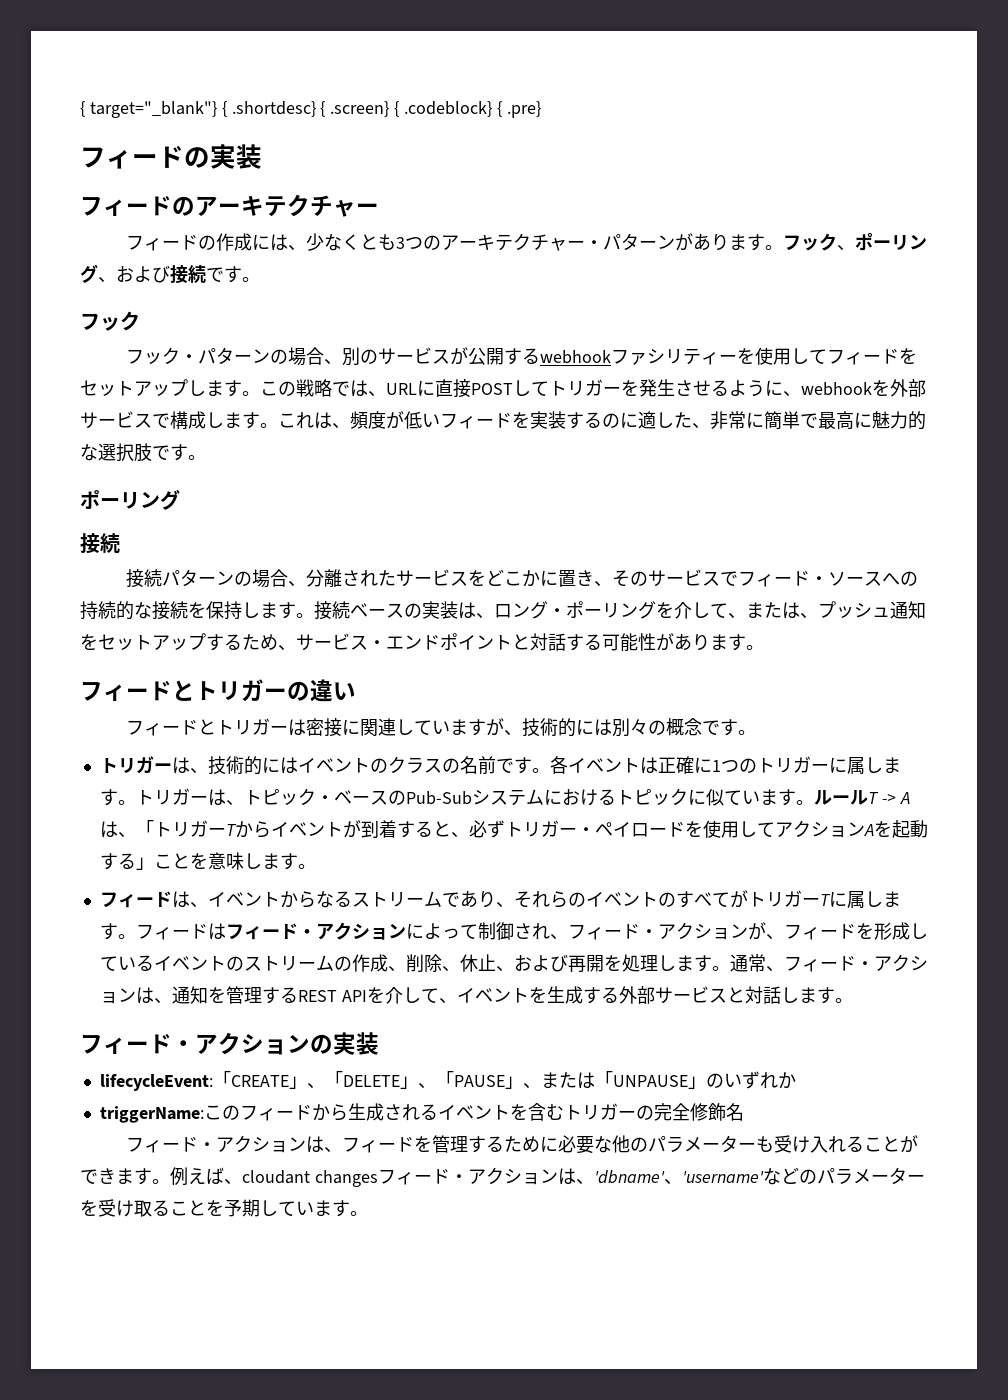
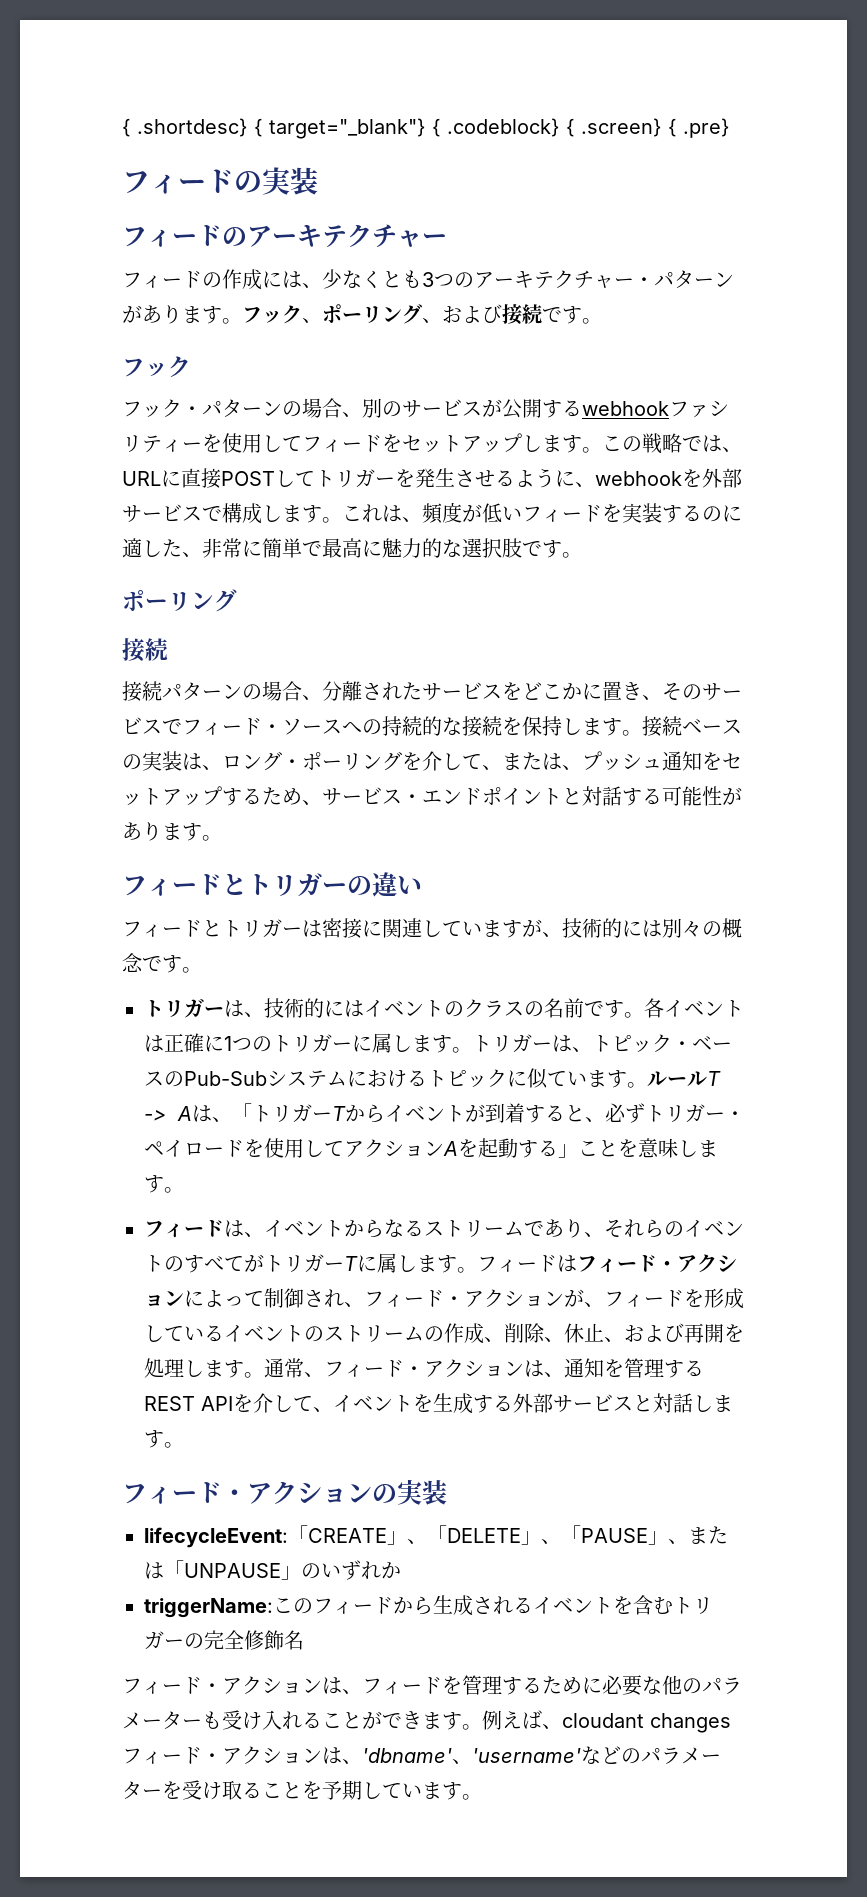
[80,101,85,117] { -> [122,118,263,137] { .shortdesc} {
[231,101,316,117] .shortdesc} -> [447,118,560,137] .codeblock}
[404,101,502,117] .codeblock} { -> (677, 127) none

